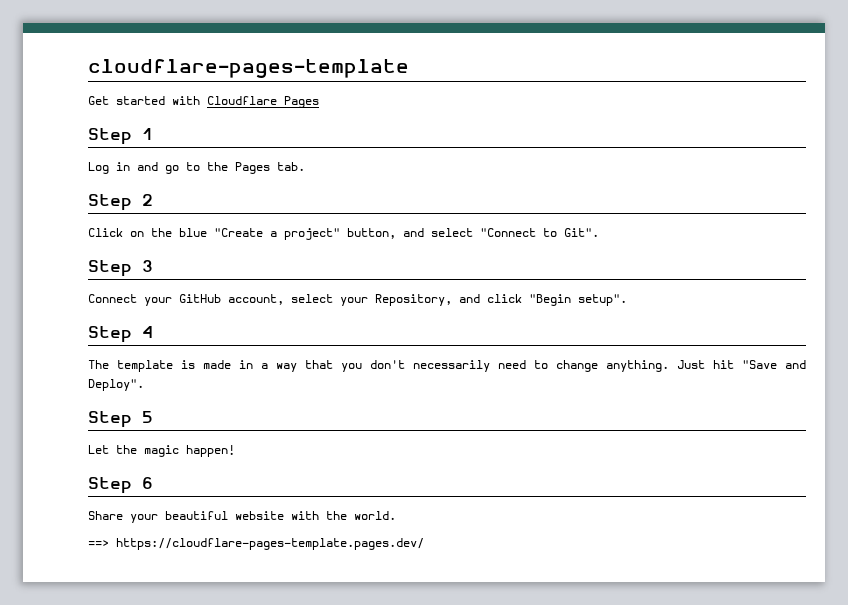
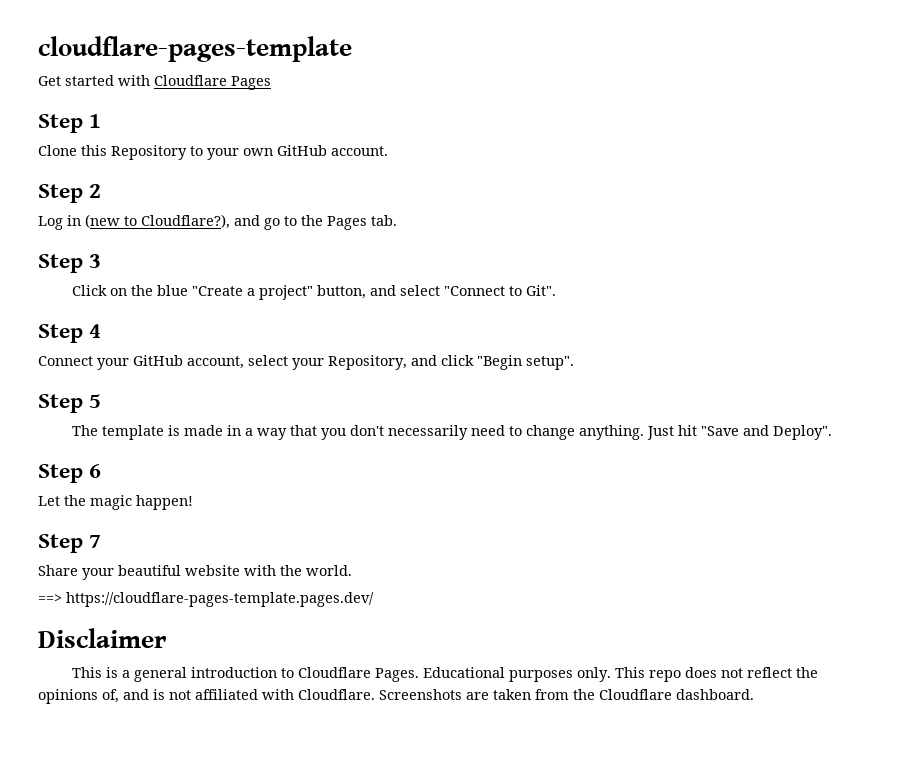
(153, 134) none -> [38,145,388,160] [38,184,102,203] // Clone this Repository to your own GitHub account. // Step 2
(130, 166) none -> [85,214,230,229] (new to Cloudflare?),
[142,194,153,206] 2 -> [89,254,102,268] 3
[142,260,153,272] 3 -> [89,324,102,338] 4
[142,326,153,338] 4 -> [89,394,102,408] 5
[142,411,153,423] 5 -> [89,464,102,478] 6
[142,477,153,489] 6 -> [89,535,102,548] 7
(424, 544) none -> [38,628,167,648] [71,667,818,682] [38,689,754,704] // Disclaimer // This is a general introduction to Cloudflare Pages. Educational purposes only. This repo does not reflect the opinions of, and is not affiliated with Cloudflare. Screenshots are taken from the Cloudflare dashboard.

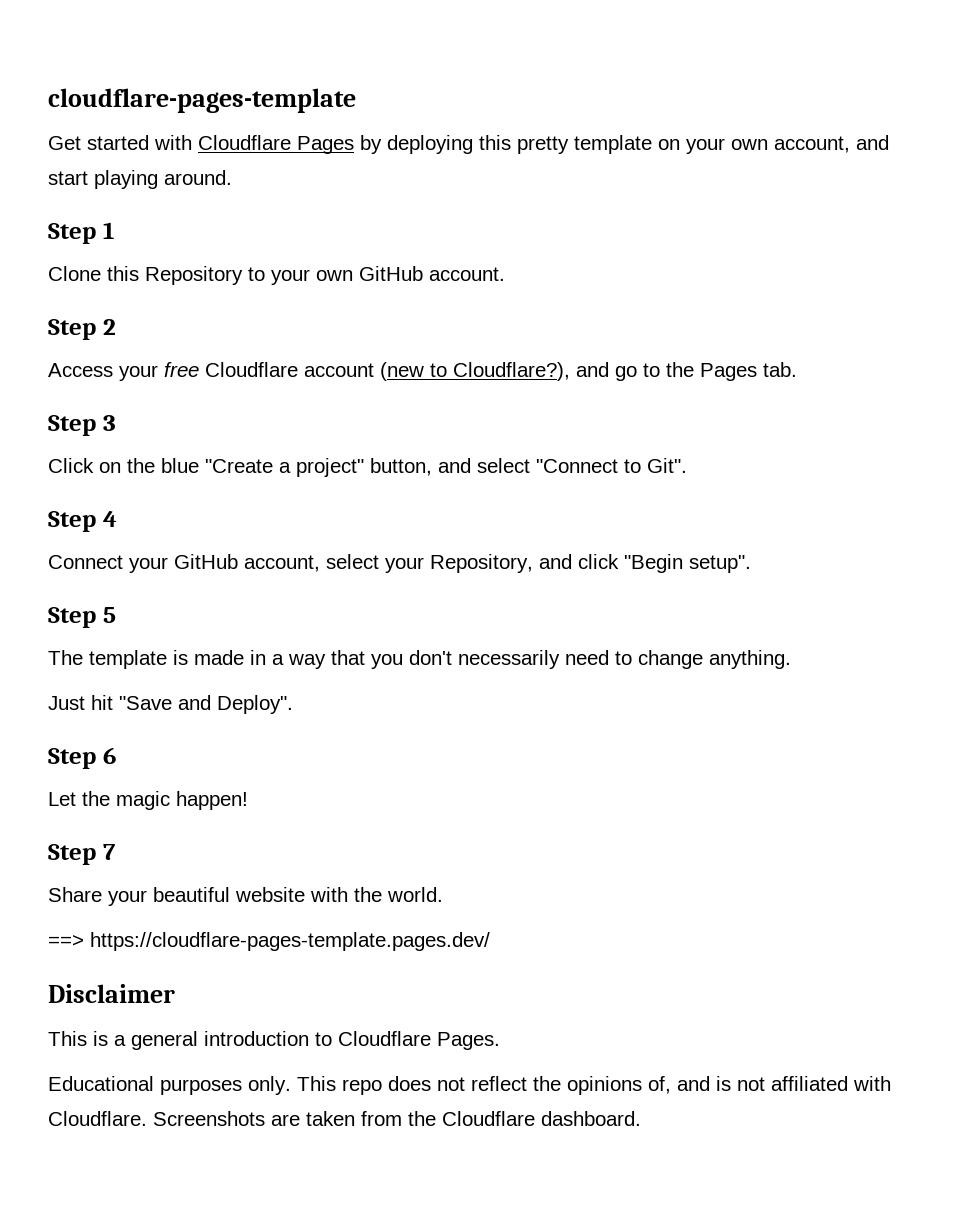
(271, 83) none -> [360,135,889,154] [48,170,232,189] by deploying this pretty template on your own account, and start playing around.
[38,215,81,230] Log in -> [48,362,374,381] Access your free Cloudflare account
(644, 432) none -> (791, 659) //
(419, 675) none -> (500, 1041) //

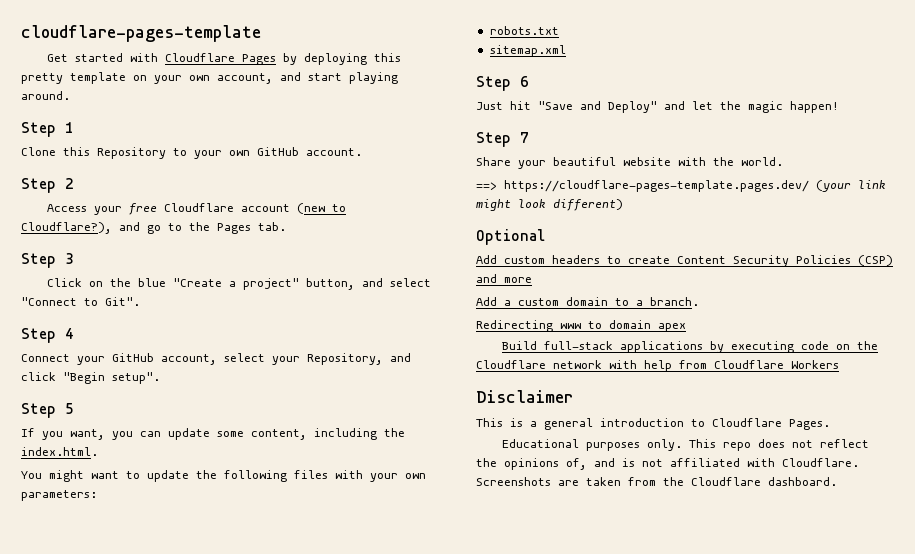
[48,650,791,669] The template is made in a way that you don't necessarily need to change anything. -> [21,428,405,440] [21,447,98,456] [21,470,426,482] [21,490,97,501] [489,26,559,35] [489,45,566,57] [476,76,529,91] If you want, you can update some content, including the index.html. // You might want to update the following files with your own parameters: // robots.txt // sitemap.xml // Step 6
[217,695,293,714] [48,747,116,769] [48,792,76,806] Deploy". // Step 6 // Let -> [608,101,713,113] Deploy" and let
(490, 941) none -> [816,180,886,192] [476,199,623,211] [476,229,545,245] [476,255,893,267] [476,274,532,283] [476,297,699,306] [476,320,686,332] [502,341,879,353] [476,360,839,372] (your link might look different) // Optional // Add custom headers to create Content Security Policies (CSP) and more // Add a custom domain to a branch. // Redirecting www to domain apex // Build full-stack applications by executing code on the Cloudflare network with help from Cloudflare Workers

